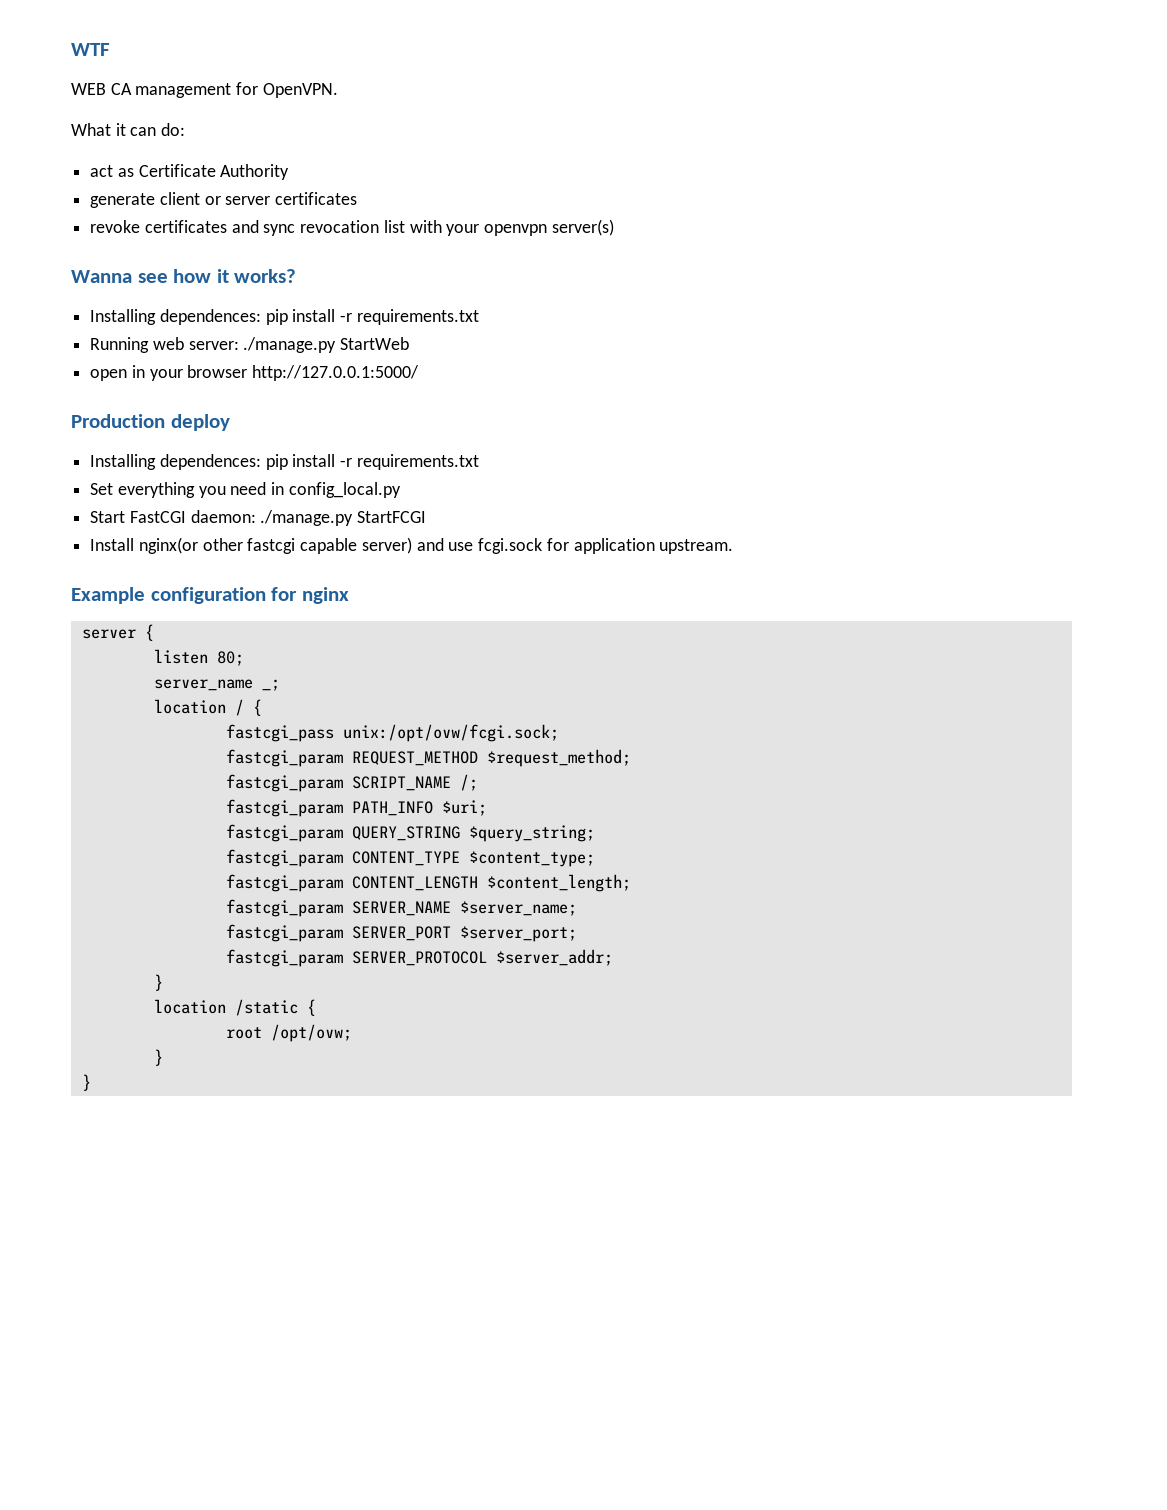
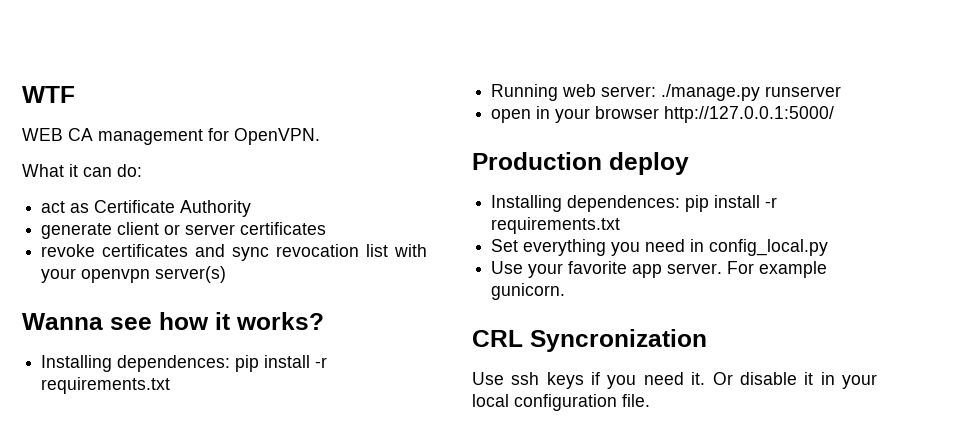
[340,337,410,350] StartWeb -> [765,86,842,97] runserver
[90,510,427,526] [90,537,734,554] [71,587,349,604] [81,624,154,641] [153,649,244,666] [153,679,280,691] [153,699,262,716] [225,724,559,742] [225,749,631,767] [225,774,478,792] [225,799,487,817] [225,824,595,842] [225,849,595,867] [225,874,631,892] [225,899,577,917] [225,924,577,942] [225,949,613,967] [153,974,163,991] [153,999,316,1016] [225,1024,352,1042] [153,1049,163,1066] [81,1074,91,1091] Start FastCGI daemon: ./manage.py StartFCGI // Install nginx(or other fastcgi capable server) and use fcgi.sock for application upstream. // Example configuration for nginx // server { // listen 80; // server_name _; // location / { // fastcgi_pass unix:/opt/ovw/fcgi.sock; // fastcgi_param REQUEST_METHOD $request_method; // fastcgi_param SCRIPT_NAME /; // fastcgi_param PATH_INFO $uri; // fastcgi_param QUERY_STRING $query_string; // fastcgi_param CONTENT_TYPE $content_type; // fastcgi_param CONTENT_LENGTH $content_length; // fastcgi_param SERVER_NAME $server_name; // fastcgi_param SERVER_PORT $server_port; // fastcgi_param SERVER_PROTOCOL $server_addr; // } // location /static { // root /opt/ovw; // } // } -> [491,261,828,278] [491,283,566,300] [472,329,707,352] [472,372,877,389] [472,394,650,411] Use your favorite app server. For example gunicorn. // CRL Syncronization // Use ssh keys if you need it. Or disable it in your local configuration file.

